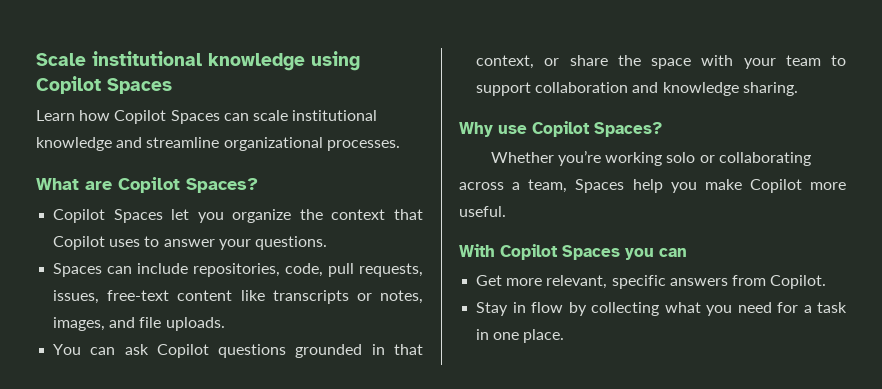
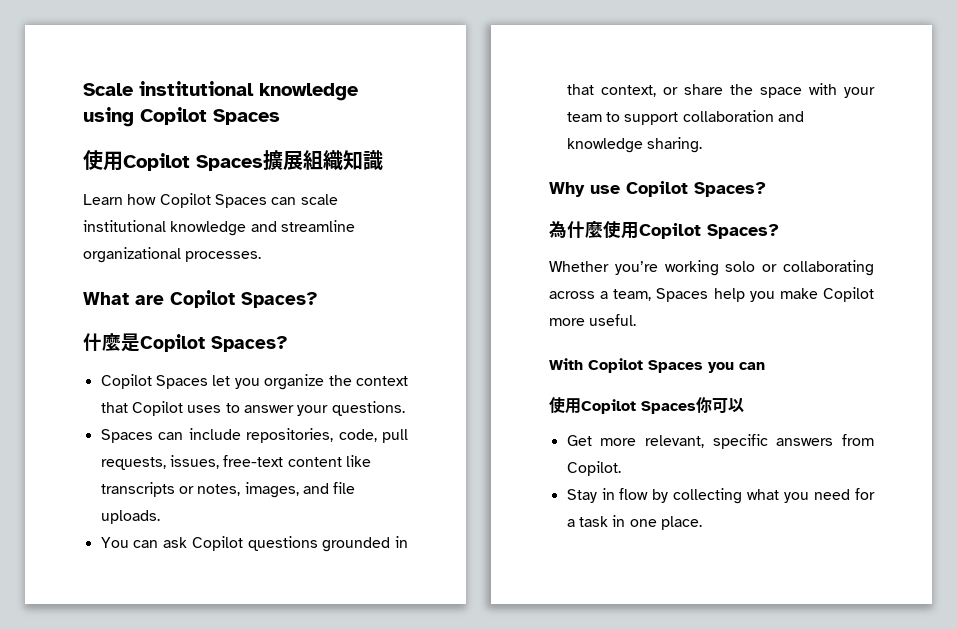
(172, 86) none -> [83,150,383,171] // 使用Copilot Spaces擴展組織知識
(258, 185) none -> [83,333,288,352] // 什麼是Copilot Spaces?
(662, 129) none -> [549,221,779,239] // 為什麼使用Copilot Spaces?
(687, 252) none -> [549,397,744,414] // 使用Copilot Spaces你可以

